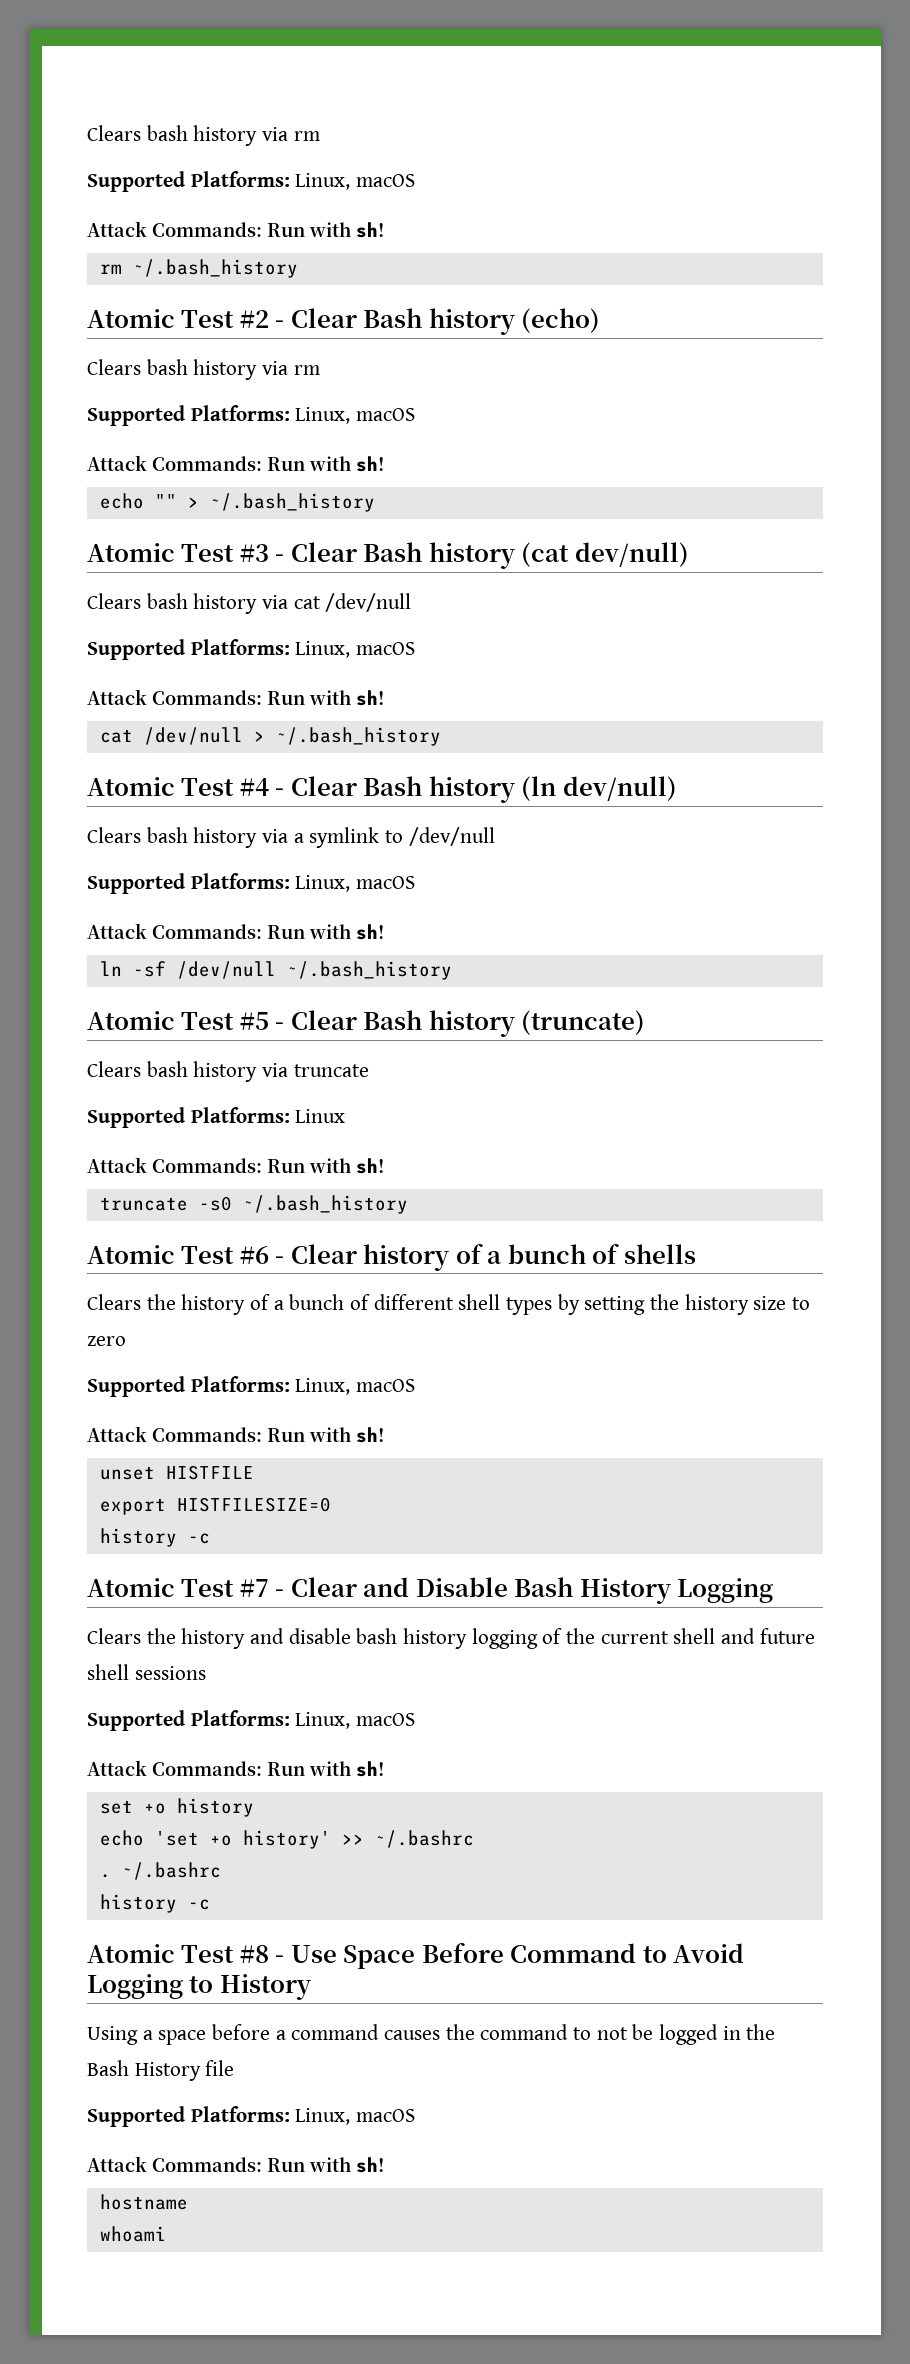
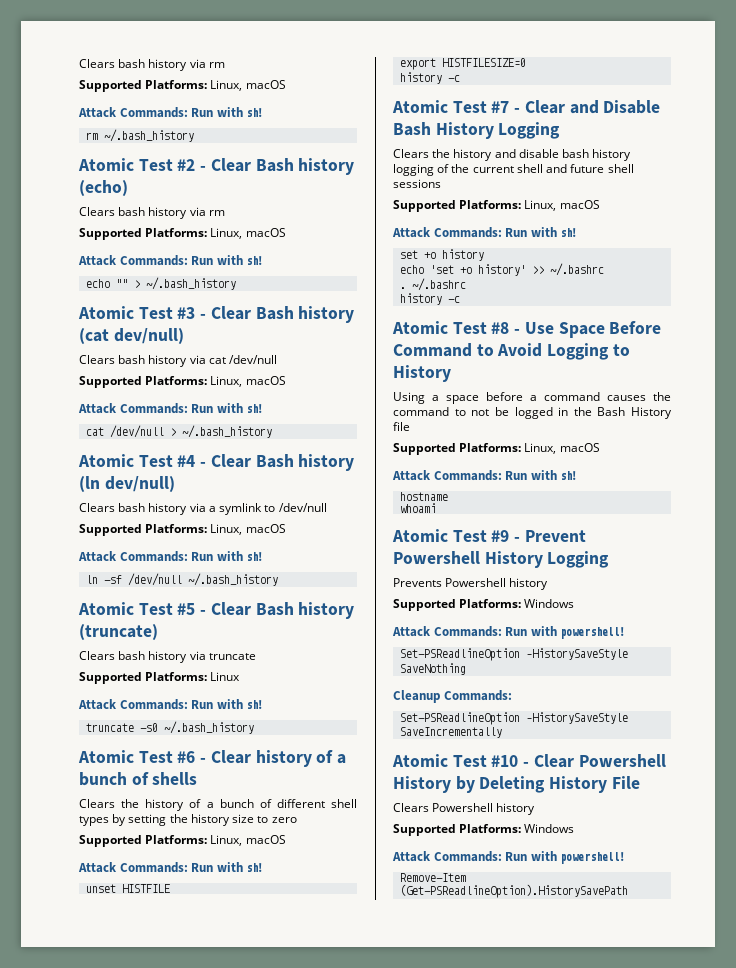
(166, 2234) none -> [392,529,586,542] [393,551,610,568] [393,578,549,590] [393,599,575,611] [392,626,625,639] [400,648,629,661] [400,663,467,675] [393,690,512,703] [400,712,629,725] [400,727,503,738] [392,754,666,768] [393,776,640,793] [393,803,536,815] [393,824,575,836] [392,851,625,864] [400,873,467,882] [400,884,629,898] // Atomic Test #9 - Prevent Powershell History Logging // Prevents Powershell history // Supported Platforms: Windows // Attack Commands: Run with powershell! // Set-PSReadlineOption –HistorySaveStyle SaveNothing // Cleanup Commands: // Set-PSReadlineOption –HistorySaveStyle SaveIncrementally // Atomic Test #10 - Clear Powershell History by Deleting History File // Clears Powershell history // Supported Platforms: Windows // Attack Commands: Run with powershell! // Remove-Item (Get-PSReadlineOption).HistorySavePath

